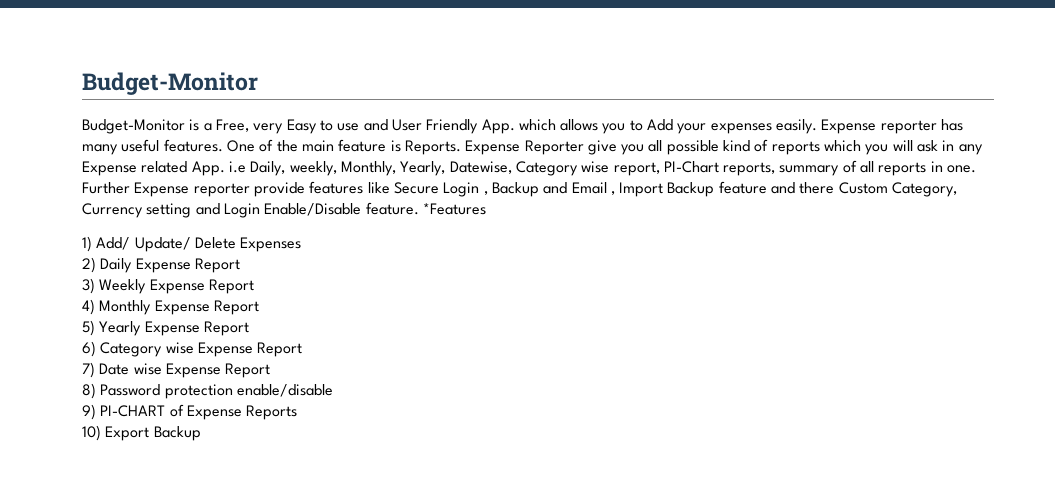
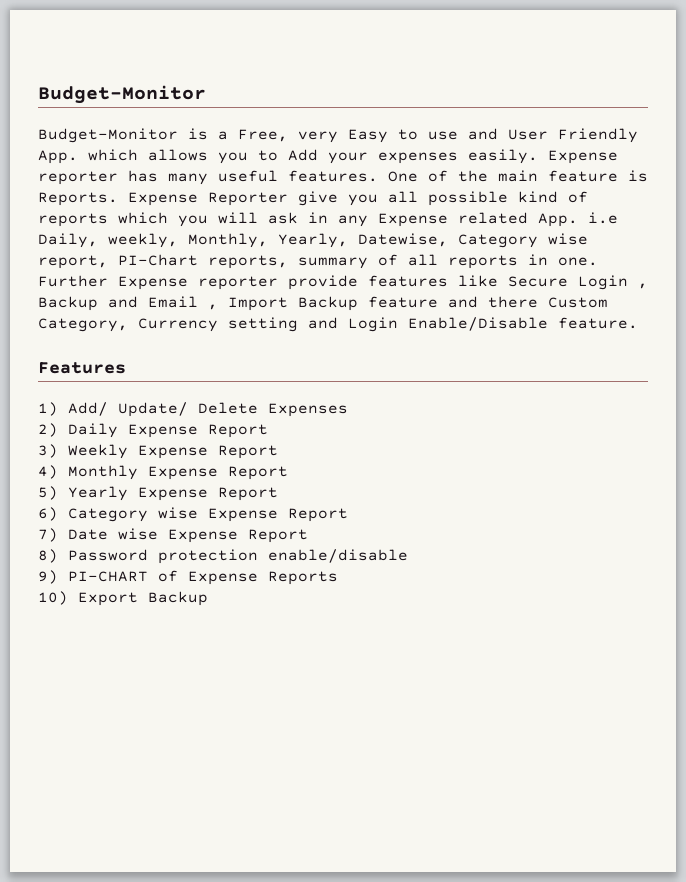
[422,203,486,215] *Features -> [38,362,126,374] // Features

